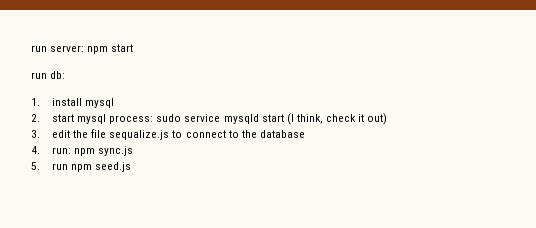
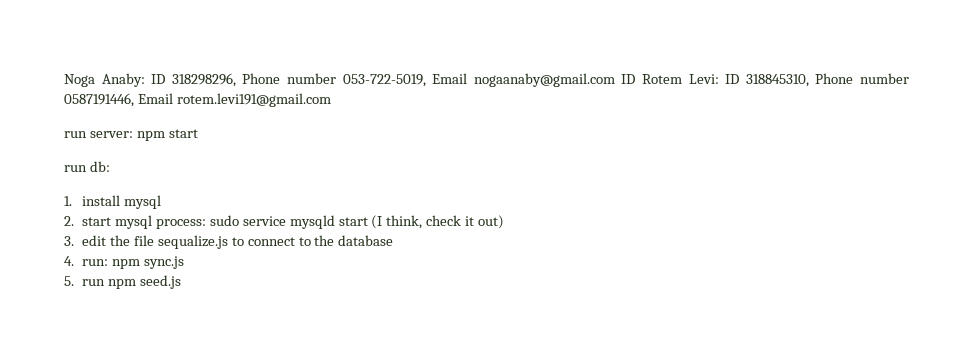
(31, 48) none -> [64,73,910,87] [64,93,331,107] Noga Anaby: ID 318298296, Phone number 053-722-5019, Email nogaanaby@gmail.com ID Rotem Levi: ID 318845310, Phone number 0587191446, Email rotem.levi191@gmail.com //

